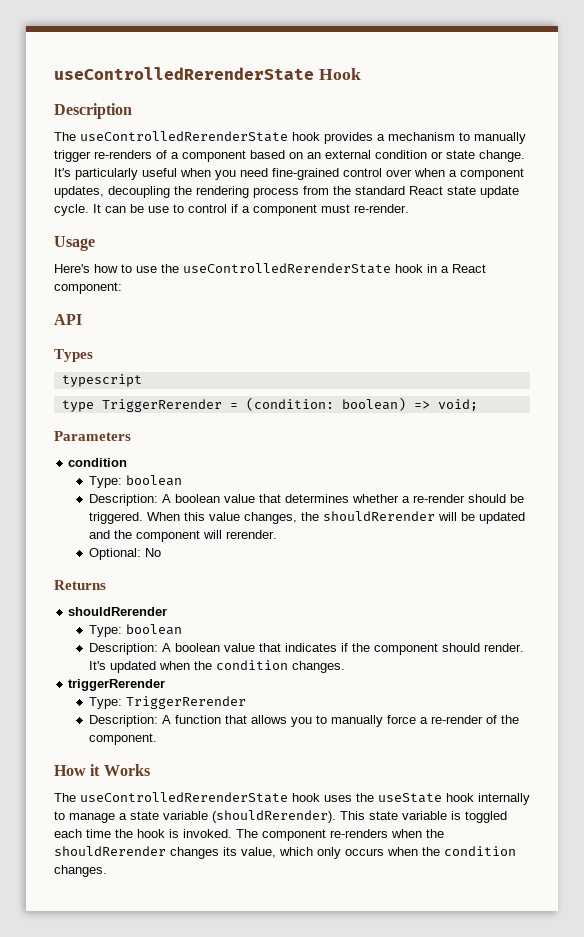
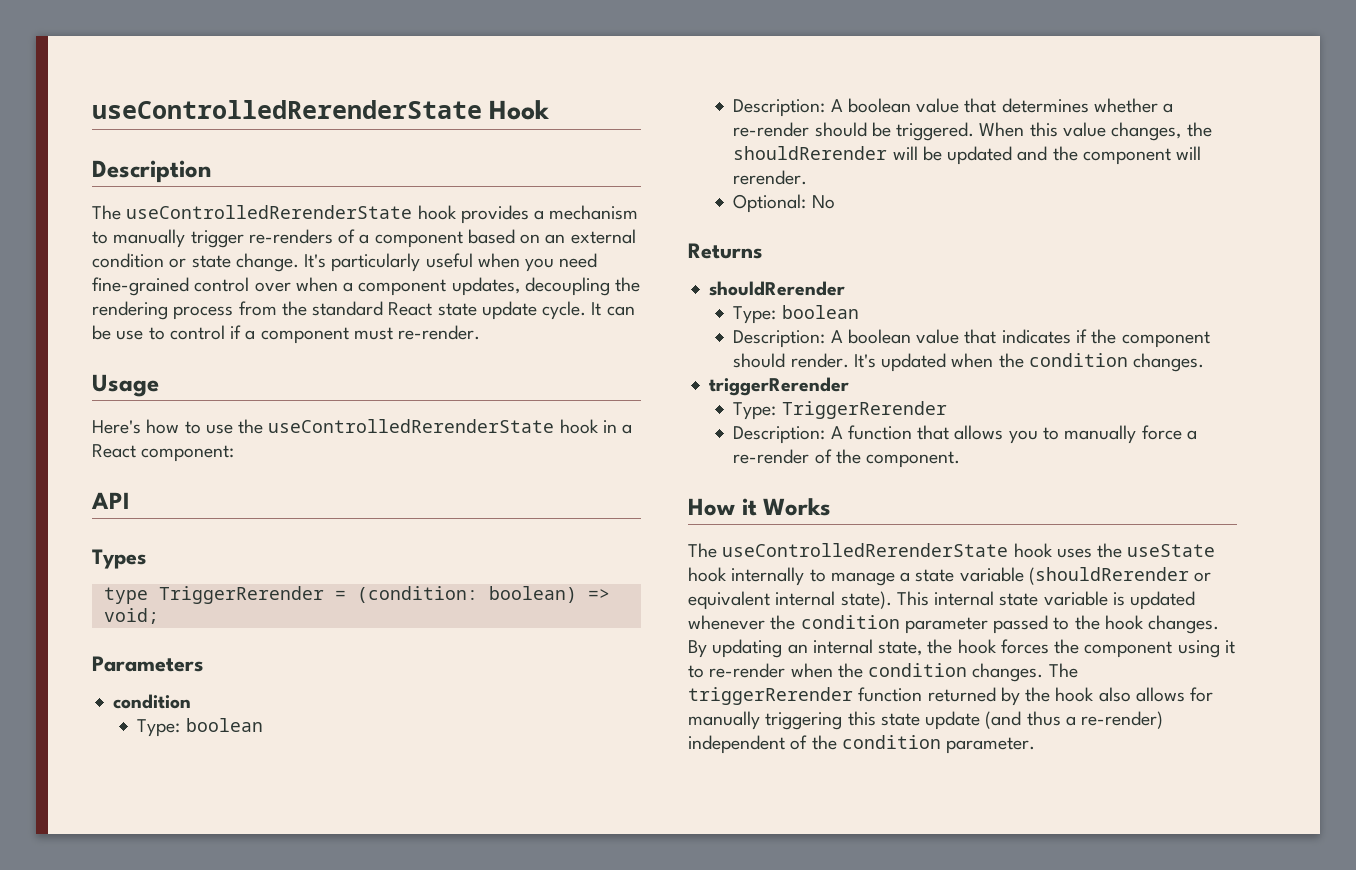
[61,374,142,387] // typescript -> (146, 559) none
[212,810,507,823] [54,829,444,841] [54,846,516,859] [54,865,107,877] (shouldRerender). This state variable is toggled each time the hook is invoked. The component re-renders when the shouldRerender changes its value, which only occurs when the condition changes. -> [1028,567,1212,585] [688,591,1196,610] [688,615,1220,634] [688,639,1235,658] [688,663,1078,682] [688,687,1214,706] [688,711,1164,730] [688,735,1036,754] (shouldRerender or equivalent internal state). This internal state variable is updated whenever the condition parameter passed to the hook changes. By updating an internal state, the hook forces the component using it to re-render when the condition changes. The triggerRerender function returned by the hook also allows for manually triggering this state update (and thus a re-render) independent of the condition parameter.

